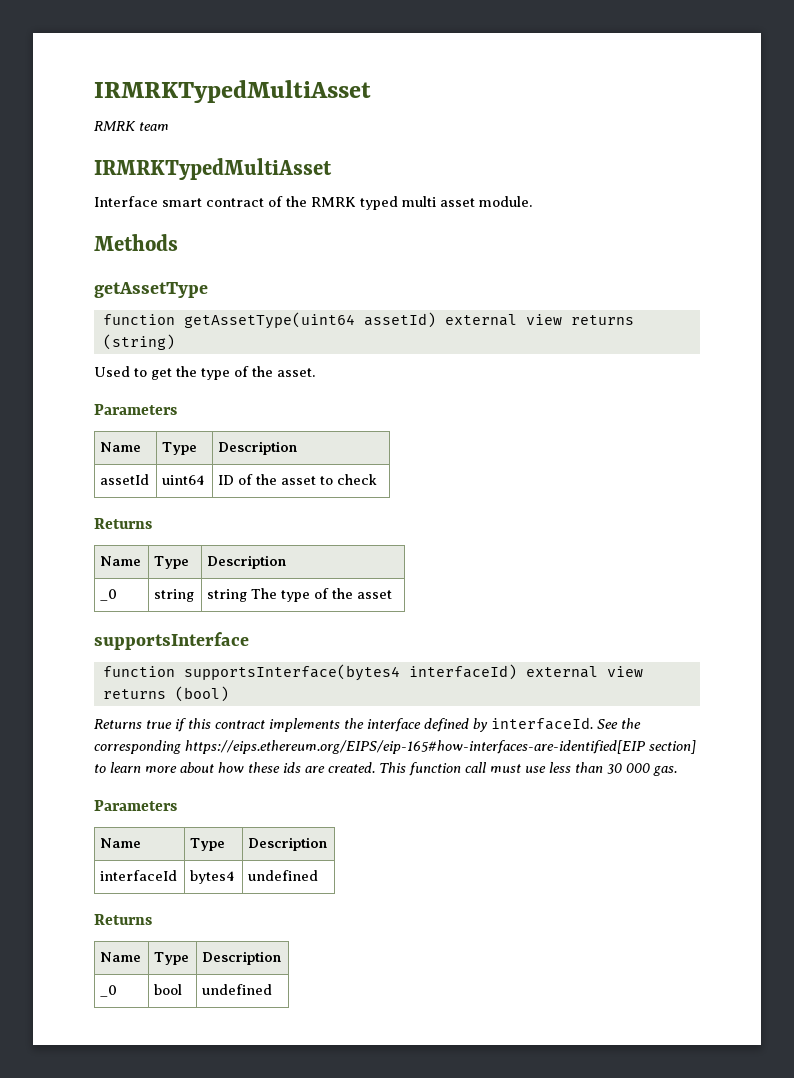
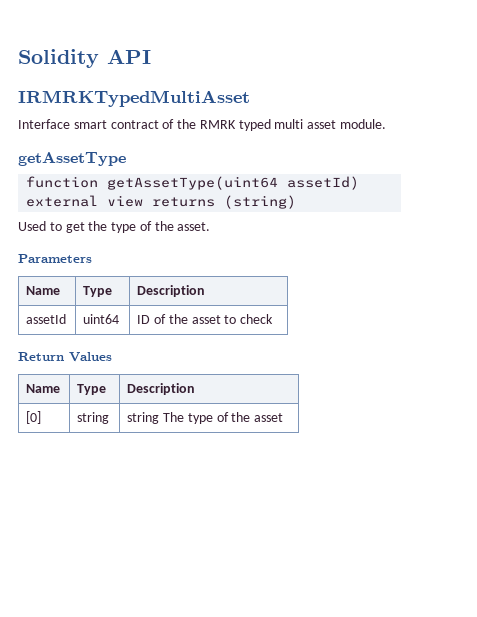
[94,80,371,103] [94,121,169,131] IRMRKTypedMultiAsset // RMRK team -> [18,49,151,68] Solidity API
[94,234,178,251] // Methods -> (387, 124) none
[94,518,152,529] [100,556,142,566] [154,556,190,569] [207,555,287,569] [100,589,118,601] Returns // Name | Type | Description // _0 -> [18,352,112,362] [26,384,61,393] [77,384,107,395] [127,383,196,395] [26,411,42,424] Return Values // Name | Type | Description // [0]
[94,632,249,650] [102,664,643,681] [102,686,229,702] [94,717,641,732] [94,740,696,754] [94,762,677,776] [94,800,177,811] [100,838,142,848] [190,838,226,851] [248,837,328,851] [100,870,178,881] [190,870,236,884] [248,870,319,881] [94,914,152,925] [100,952,142,962] [154,952,190,965] [202,951,282,965] [100,985,118,997] [154,984,183,995] [202,984,273,995] // supportsInterface // function supportsInterface(bytes4 interfaceId) external view returns (bool) // Returns true if this contract implements the interface defined by interfaceId. See the corresponding https://eips.ethereum.org/EIPS/eip-165#how-interfaces-are-identified[EIP section] to learn more about how these ids are created. This function call must use less than 30 000 gas. // Parameters // Name | Type | Description // interfaceId | bytes4 | undefined // Returns // Name | Type | Description // _0 | bool | undefined -> (284, 417) none

